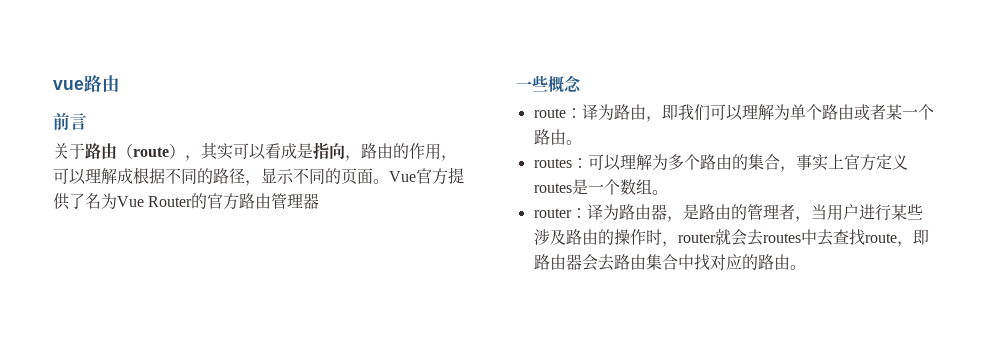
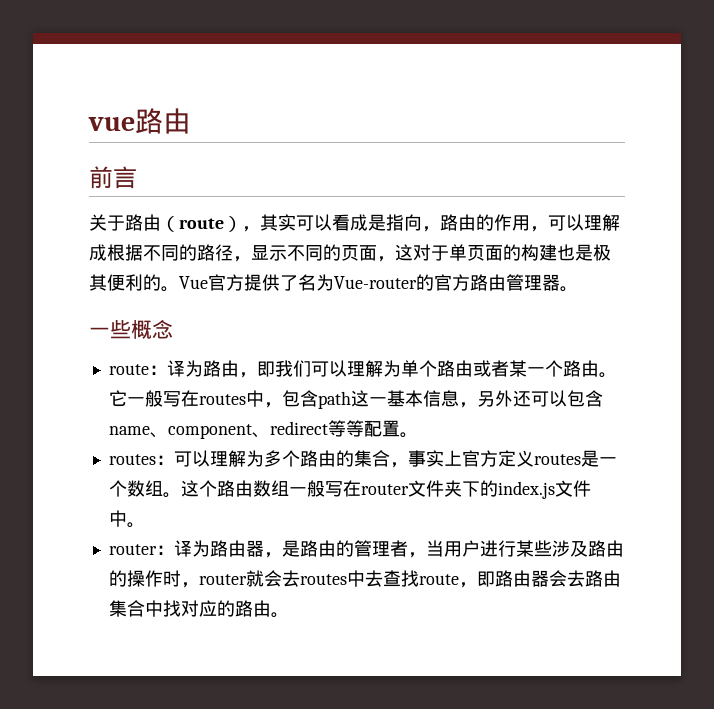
(373, 176) none -> [377,244,611,262] [89,274,161,291] ，这对于单页面的构建也是极其便利的
[117,196,193,207] Vue Router -> [334,276,417,289] Vue-router
(320, 201) none -> [560,286,578,292] 。
(582, 142) none -> [108,390,603,409] [108,420,418,439] 它一般写在routes中，包含path这一基本信息，另外还可以包含name、component、redirect等等配置。
(668, 192) none -> [180,480,591,499] [108,510,145,528] 这个路由数组一般写在router文件夹下的index.js文件中。

